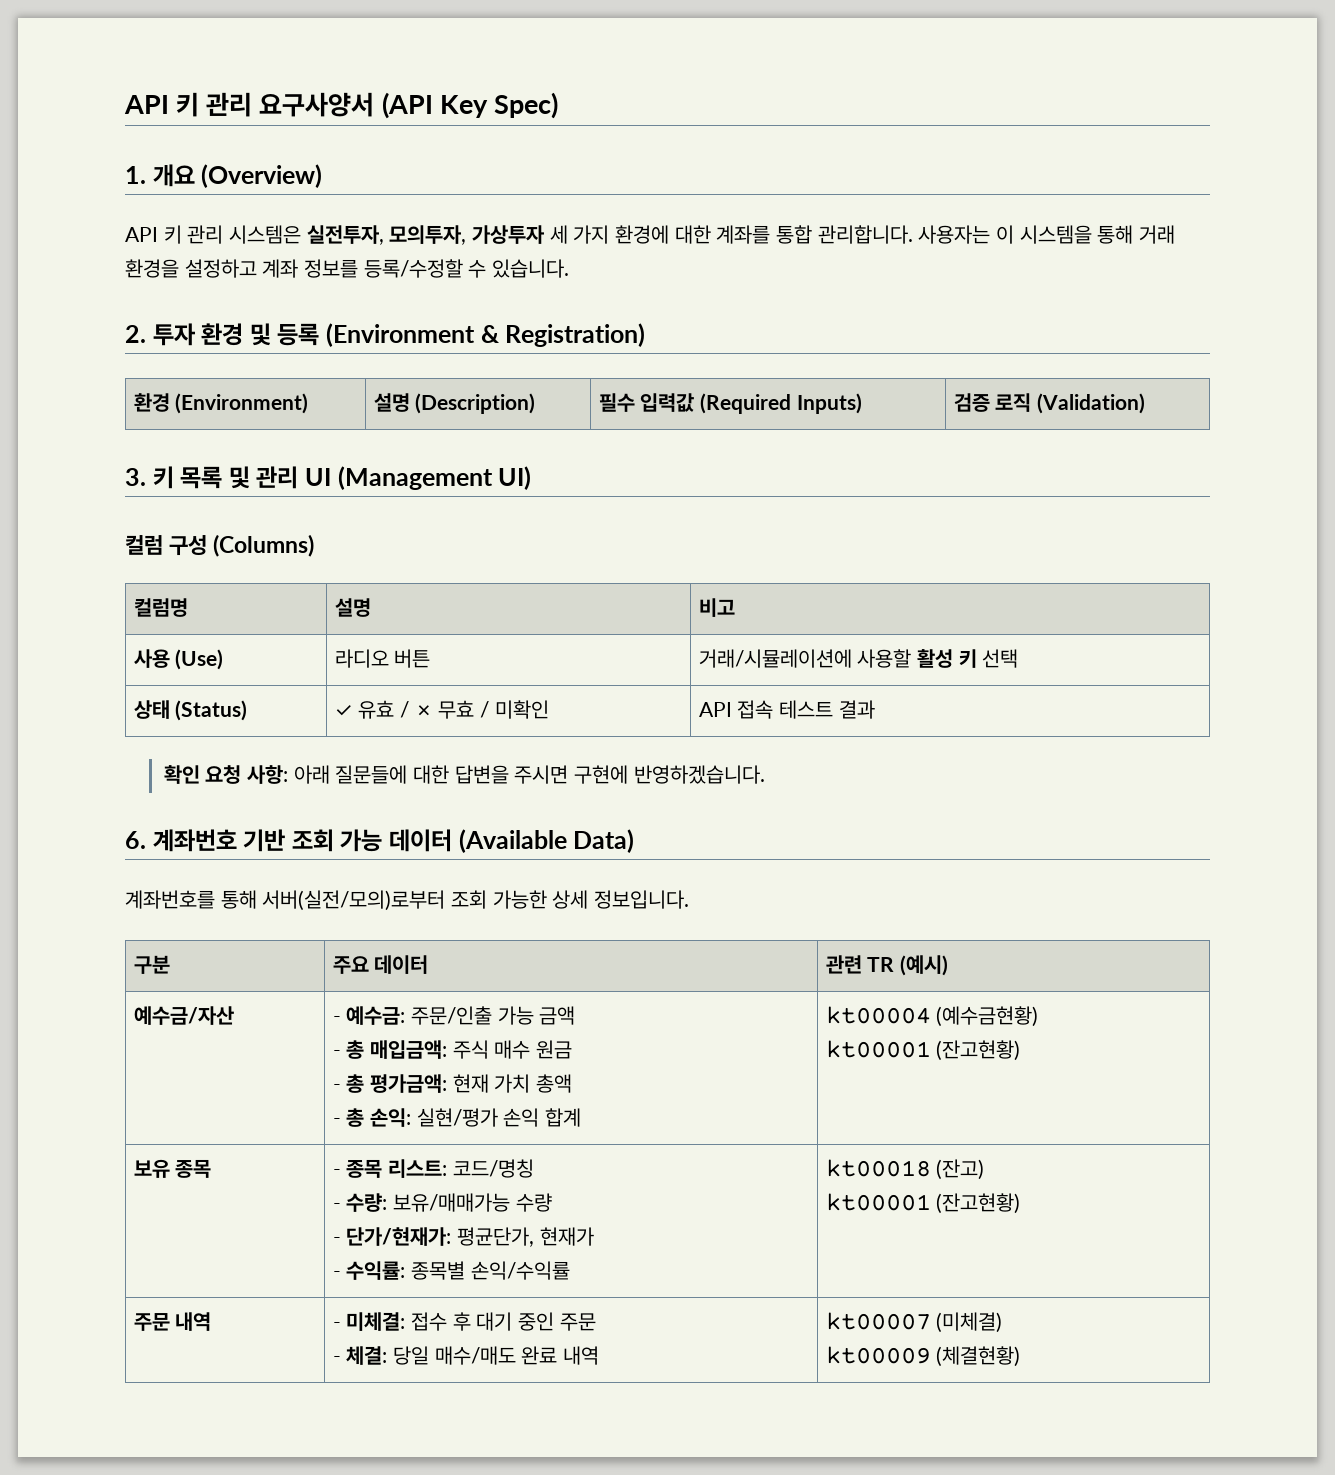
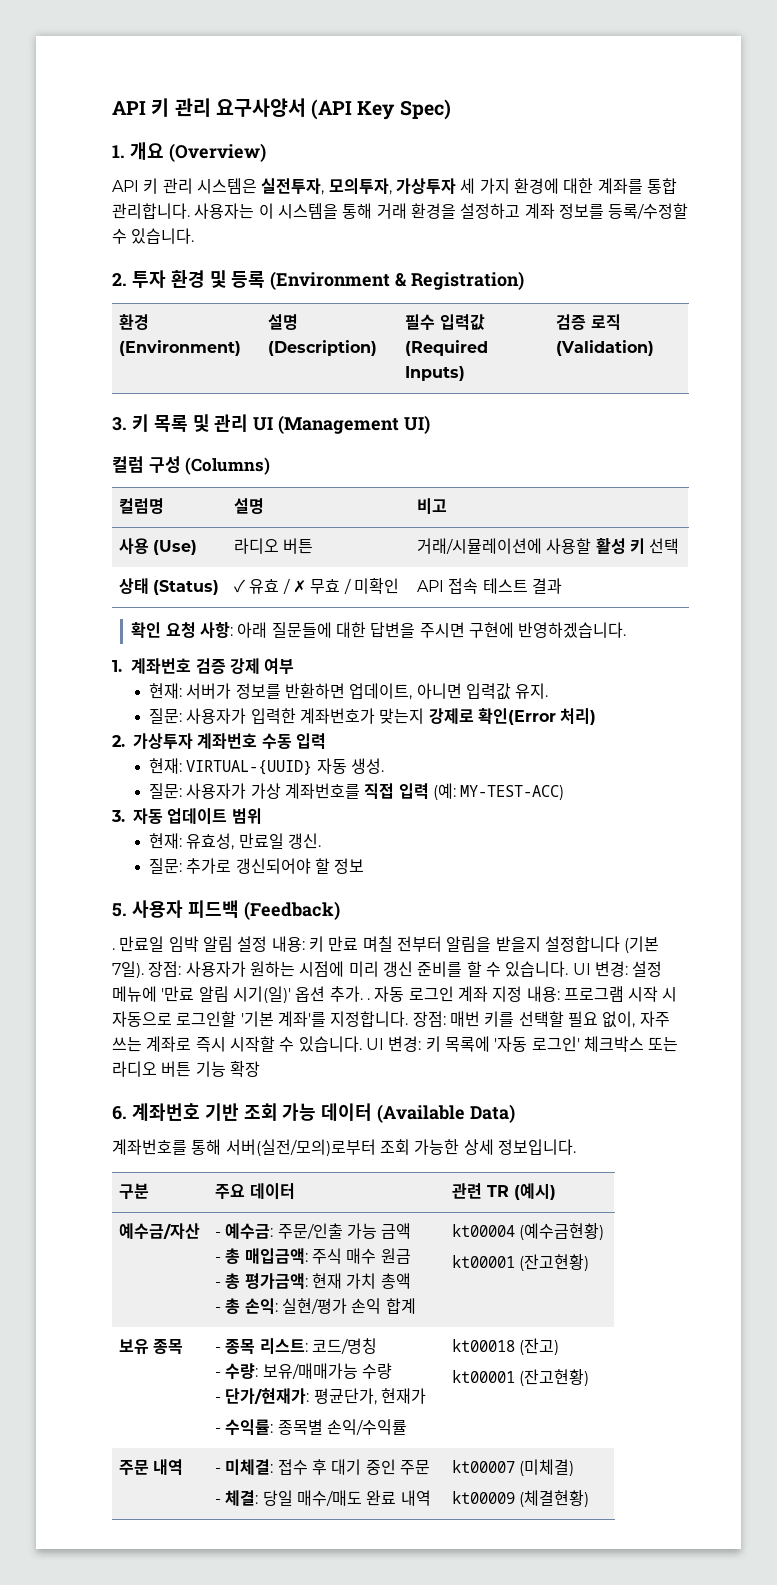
(765, 774) none -> [112,658,295,674] [149,683,549,700] [149,708,597,725] [112,733,326,750] [149,758,385,775] [149,783,565,800] [111,808,262,825] [149,833,322,850] [149,858,365,874] [112,900,340,920] [112,936,660,953] [112,961,663,978] [112,986,678,1003] [112,1011,670,1028] [112,1036,679,1052] [112,1061,260,1077] // 1. 계좌번호 검증 강제 여부 // 현재: 서버가 정보를 반환하면 업데이트, 아니면 입력값 유지. // 질문: 사용자가 입력한 계좌번호가 맞는지 강제로 확인(Error 처리) // 2. 가상투자 계좌번호 수동 입력 // 현재: VIRTUAL-{UUID} 자동 생성. // 질문: 사용자가 가상 계좌번호를 직접 입력 (예: MY-TEST-ACC) // 3. 자동 업데이트 범위 // 현재: 유효성, 만료일 갱신. // 질문: 추가로 갱신되어야 할 정보 // 5. 사용자 피드백 (Feedback) // . 만료일 임박 알림 설정 내용: 키 만료 며칠 전부터 알림을 받을지 설정합니다 (기본 7일). 장점: 사용자가 원하는 시점에 미리 갱신 준비를 할 수 있습니다. UI 변경: 설정 메뉴에 '만료 알림 시기(일)' 옵션 추가. . 자동 로그인 계좌 지정 내용: 프로그램 시작 시 자동으로 로그인할 '기본 계좌'를 지정합니다. 장점: 매번 키를 선택할 필요 없이, 자주 쓰는 계좌로 즉시 시작할 수 있습니다. UI 변경: 키 목록에 '자동 로그인' 체크박스 또는 라디오 버튼 기능 확장

